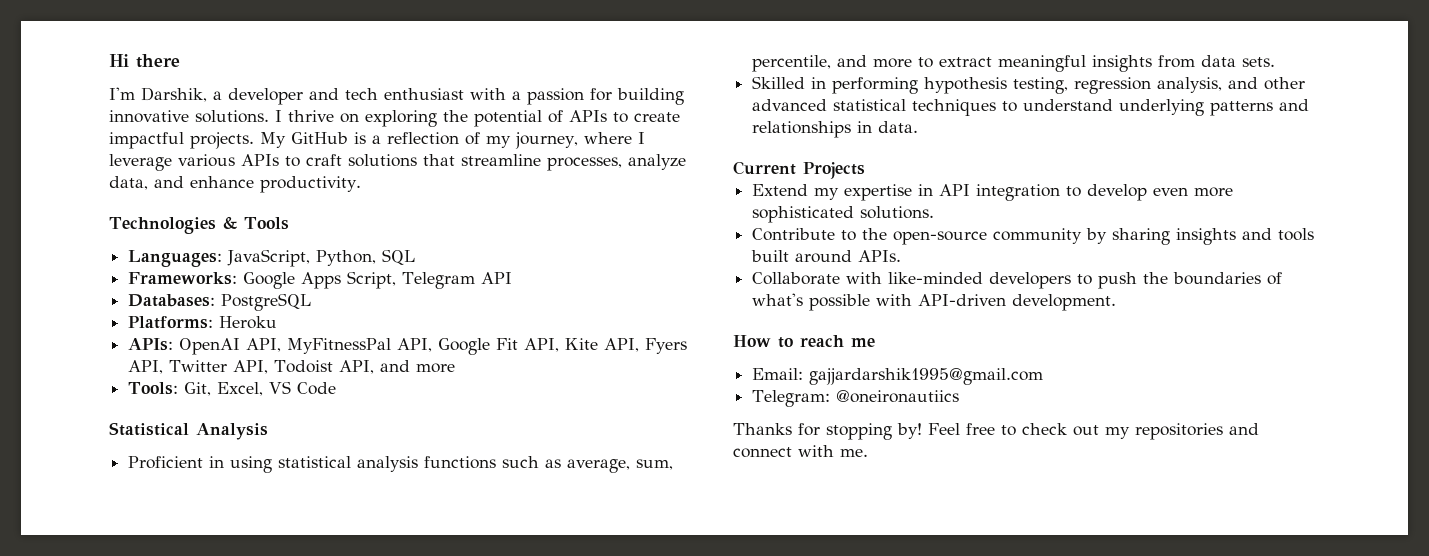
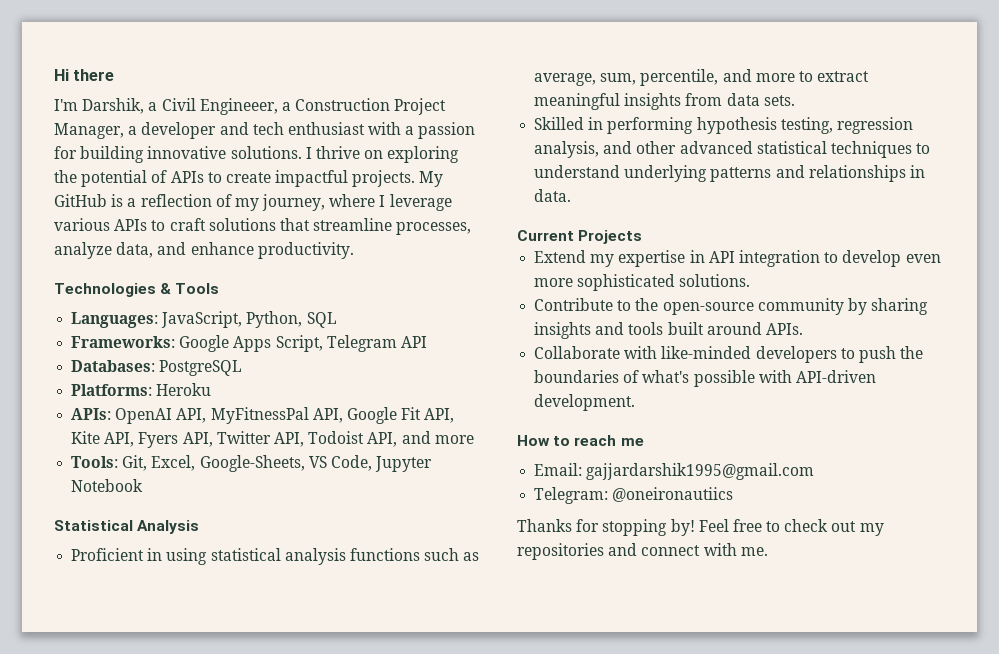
(222, 95) none -> [161,98,447,115] [54,123,138,139] Civil Engineeer, a Construction Project Manager, a
[269,381,337,395] VS Code -> [199,455,433,472] [71,479,144,492] Google-Sheets, VS Code, Jupyter Notebook

